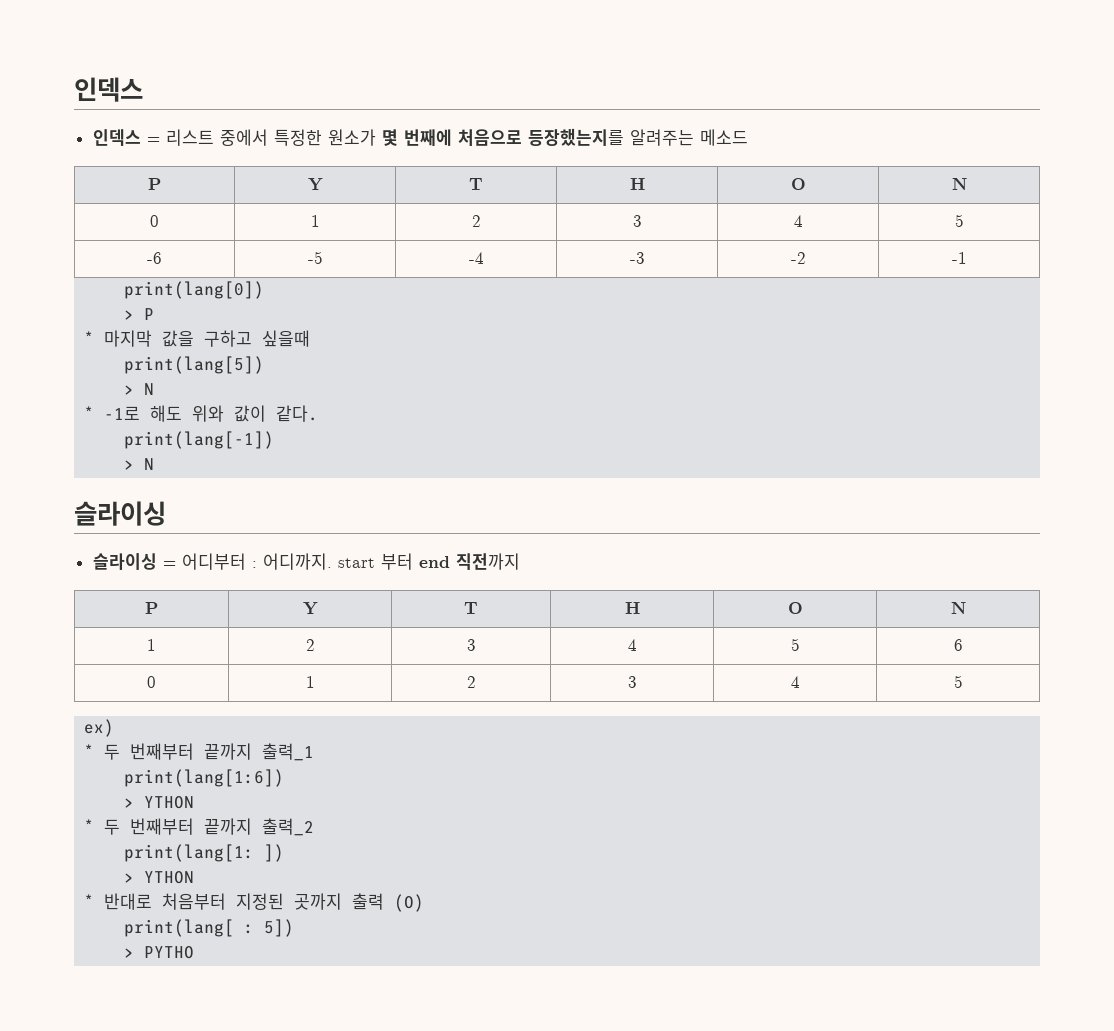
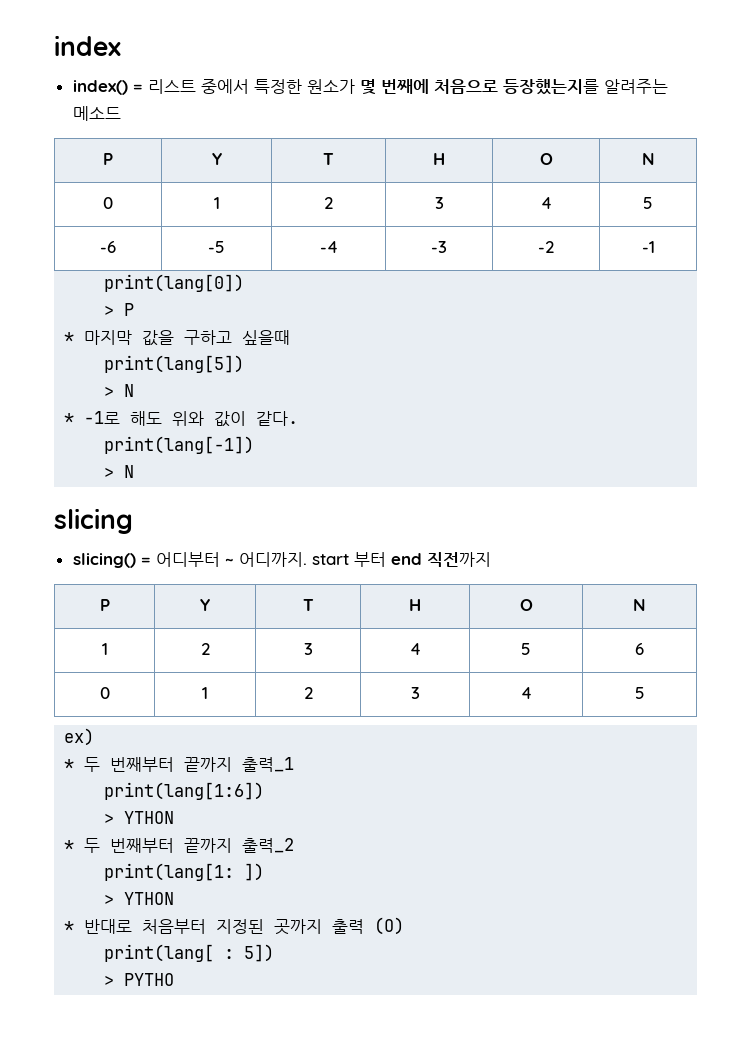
[74,77,143,102] [92,129,141,146] 인덱스 // 인덱스 -> [54,35,121,56] [72,80,128,95] index // index()
[74,501,166,526] [92,553,157,570] 슬라이싱 // 슬라이싱 -> [54,508,133,534] [72,553,136,568] slicing // slicing()
[251,561,257,568] : -> [224,558,234,565] ~

